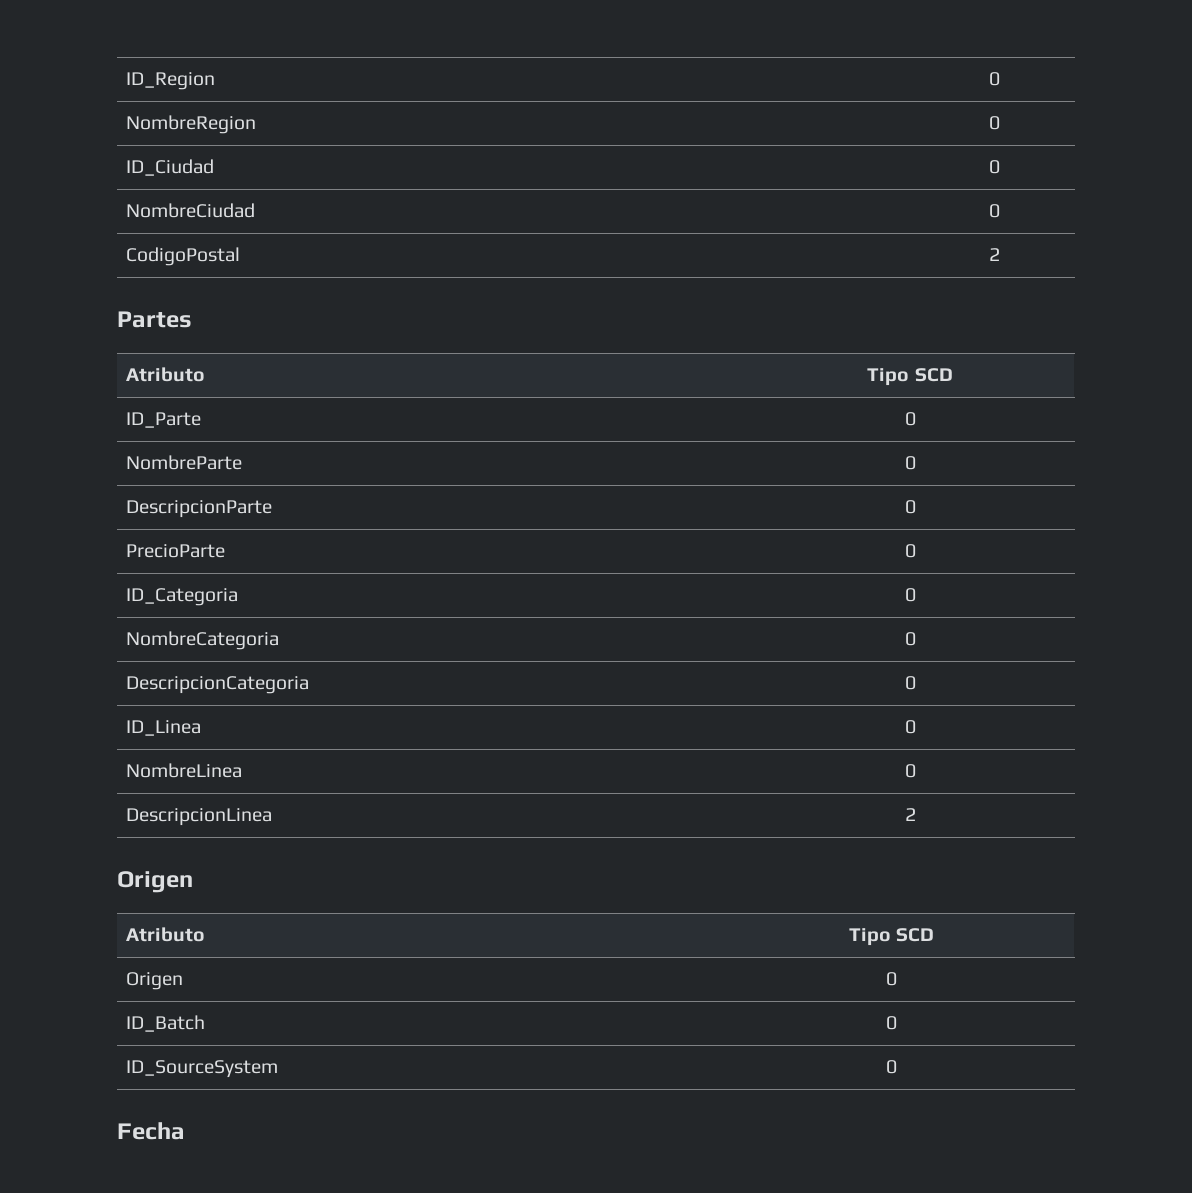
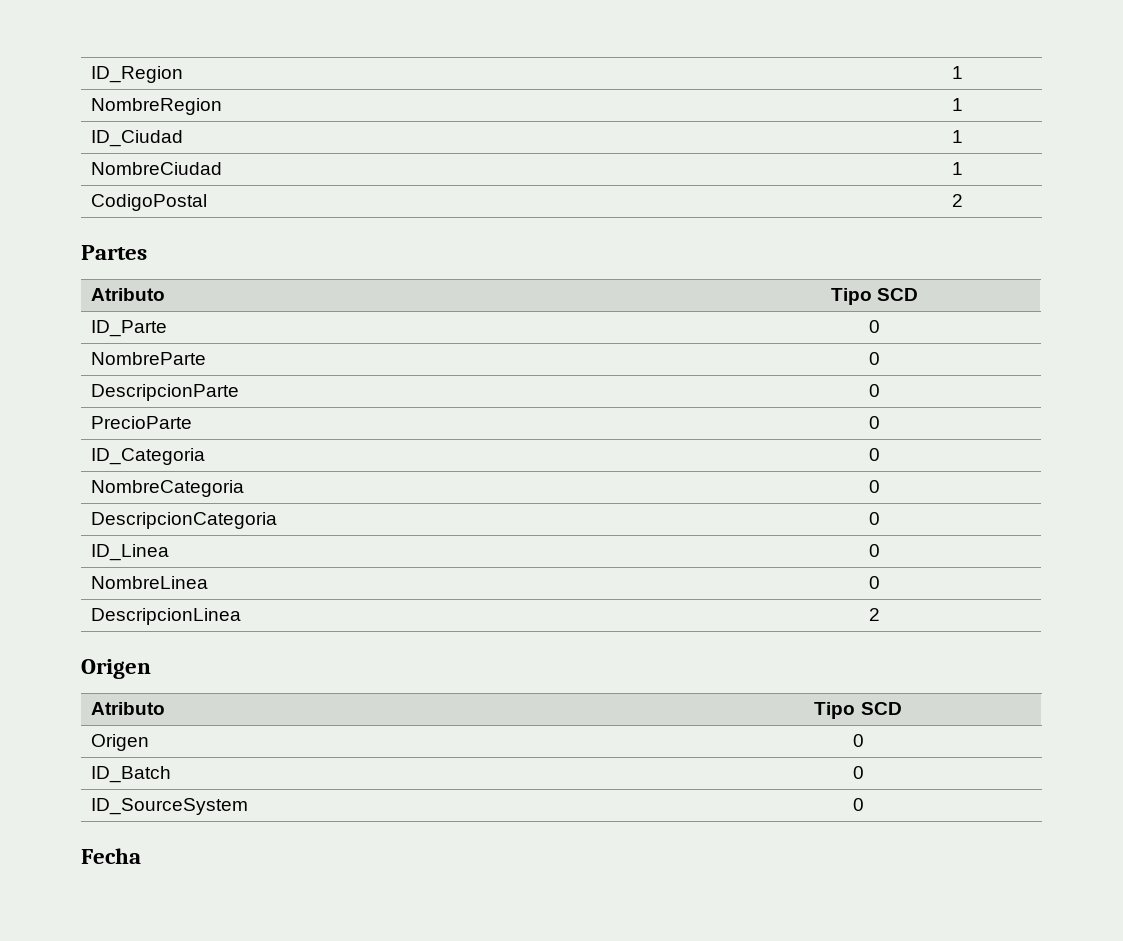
[989,72,1000,86] 0 -> [952,66,963,79] 1
[989,116,1000,130] 0 -> [952,98,963,111] 1
[989,160,1000,174] 0 -> [952,130,963,143] 1
[989,204,1000,218] 0 -> [952,162,963,175] 1

